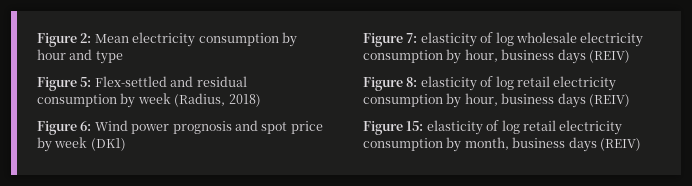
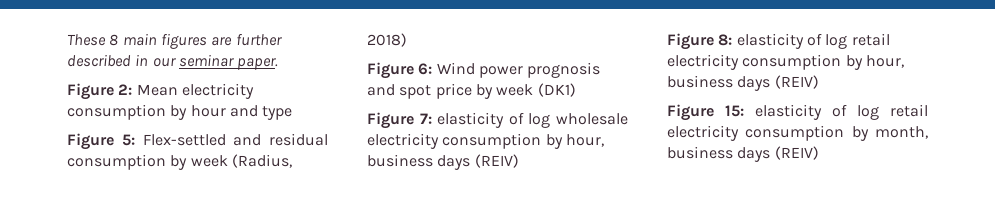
(37, 40) none -> [67,33,282,49] [67,54,279,70] These 8 main figures are further described in our seminar paper. //

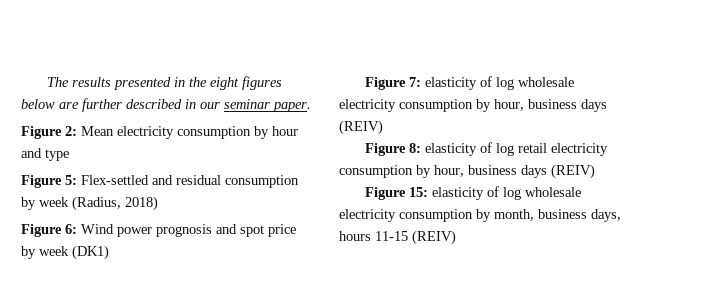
[67,33,207,49] These 8 main figures -> [47,76,283,90] [21,99,55,109] The results presented in the eight figures below
[890,104,928,117] retail -> [525,187,582,197] wholesale
[737,147,771,162] days -> [591,209,621,222] [339,231,408,241] days, hours 11-15

